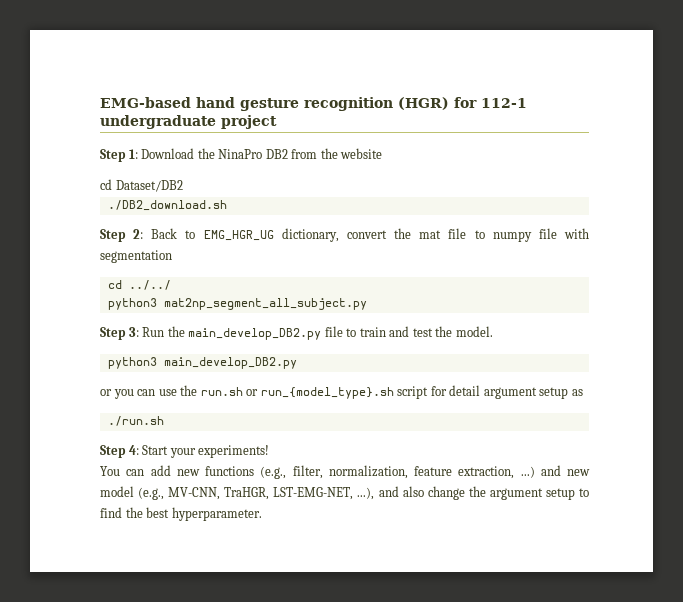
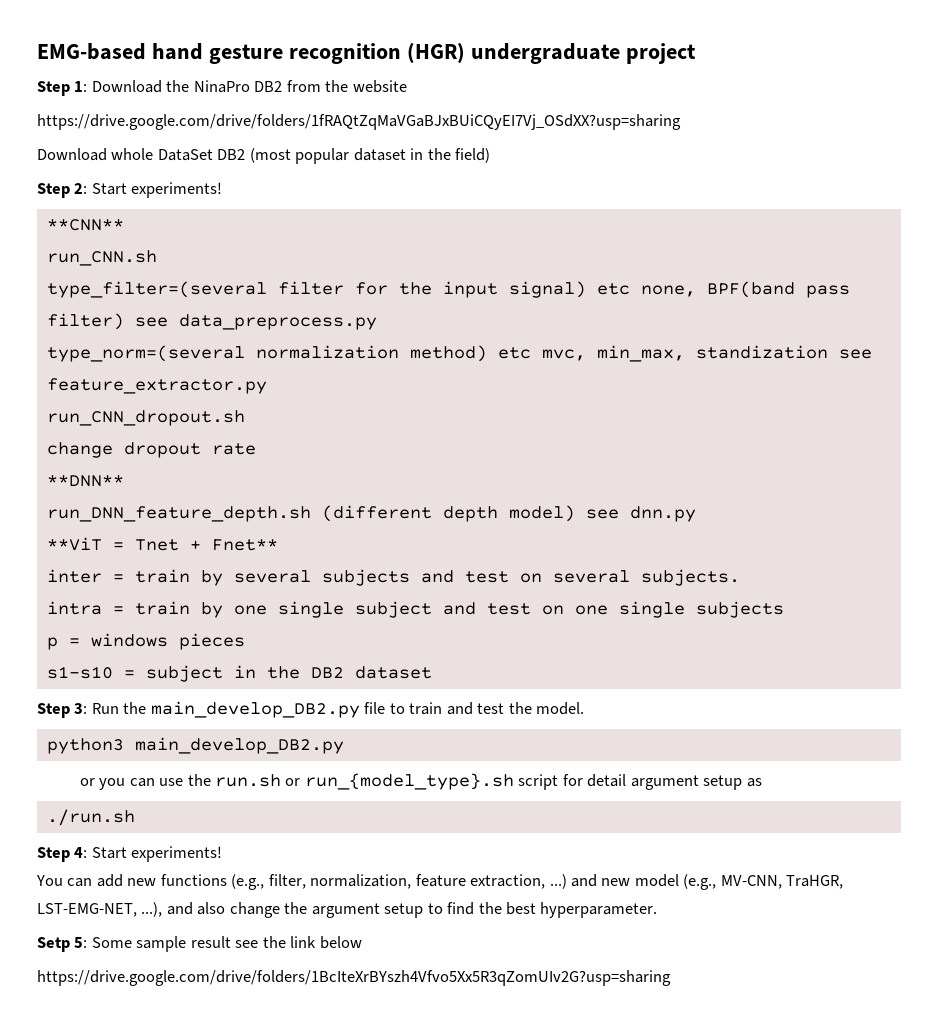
[454,97,527,108] for 112-1 -> (465, 52) none
[100,179,183,192] [107,200,227,211] [100,228,589,242] [100,250,172,263] [107,280,171,290] [107,298,367,310] cd Dataset/DB2 // ./DB2_download.sh // Step 2: Back to EMG_HGR_UG dictionary, convert the mat file to numpy file with segmentation // cd ../../ // python3 mat2np_segment_all_subject.py -> [37,114,681,130] [37,148,491,164] [37,182,223,198] [46,219,124,231] [46,250,157,266] [46,281,850,298] [46,313,377,330] [46,345,872,362] [46,378,267,394] [46,410,245,426] [46,442,256,458] [46,475,124,487] [46,505,696,522] [46,537,278,551] [46,569,740,586] [46,601,784,618] [46,633,245,650] [46,665,432,682] https://drive.google.com/drive/folders/1fRAQtZqMaVGaBJxBUiCQyEI7Vj_OSdXX?usp=sharing // Download whole DataSet DB2 (most popular dataset in the field) // Step 2: Start experiments! // **CNN** // run_CNN.sh // type_filter=(several filter for the input signal) etc none, BPF(band pass filter) see data_preprocess.py // type_norm=(several normalization method) etc mvc, min_max, standization see feature_extractor.py // run_CNN_dropout.sh // change dropout rate // **DNN** // run_DNN_feature_depth.sh (different depth model) see dnn.py // **ViT = Tnet + Fnet** // inter = train by several subjects and test on several subjects. // intra = train by one single subject and test on one single subjects // p = windows pieces // s1-s10 = subject in the DB2 dataset
[169,448,196,458] your -> (127, 853) none
(262, 514) none -> [37,936,362,952] [37,970,671,986] // Setp 5: Some sample result see the link below // https://drive.google.com/drive/folders/1BcIteXrBYszh4Vfvo5Xx5R3qZomUIv2G?usp=sharing

